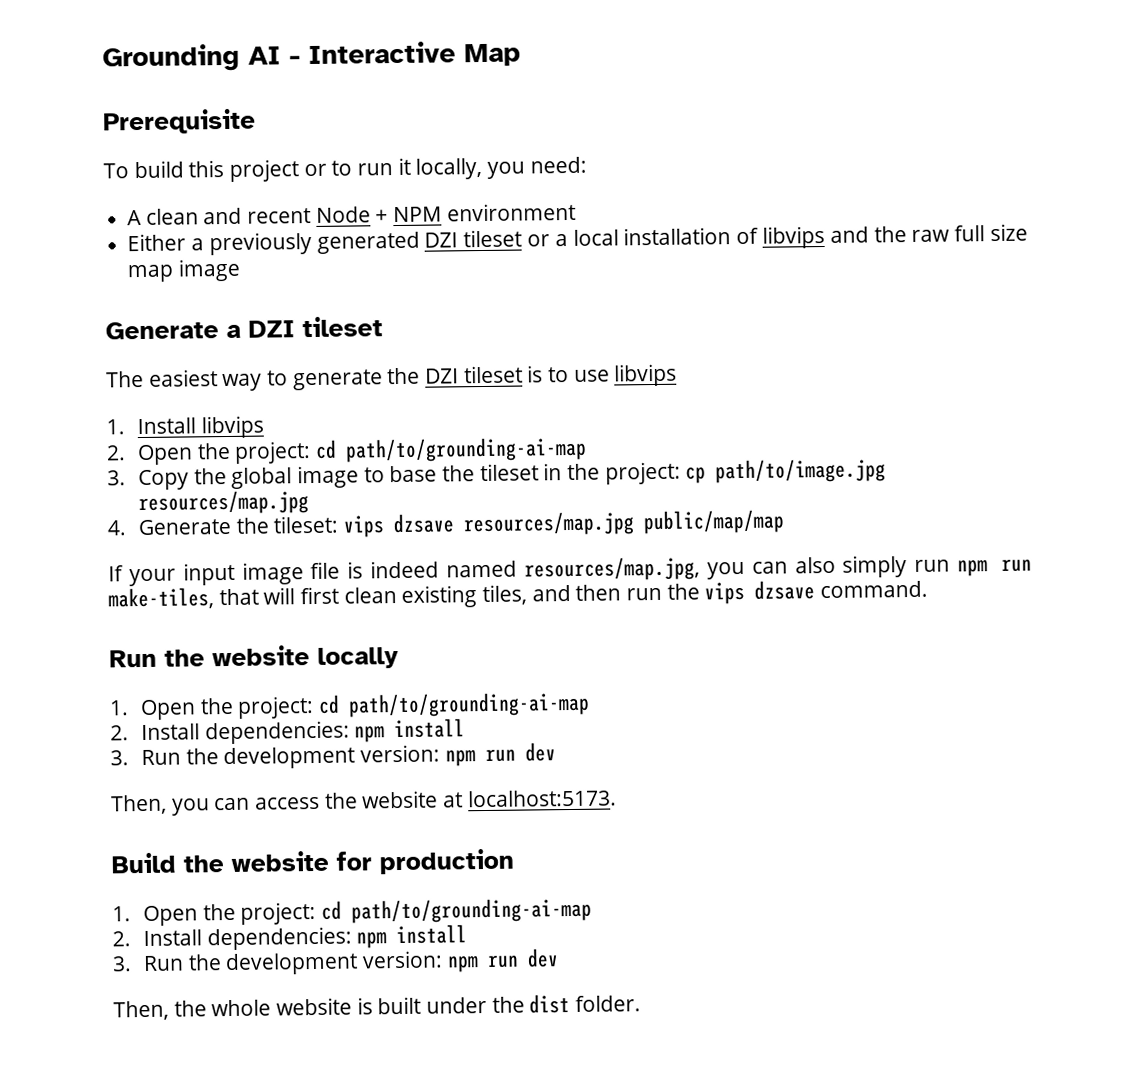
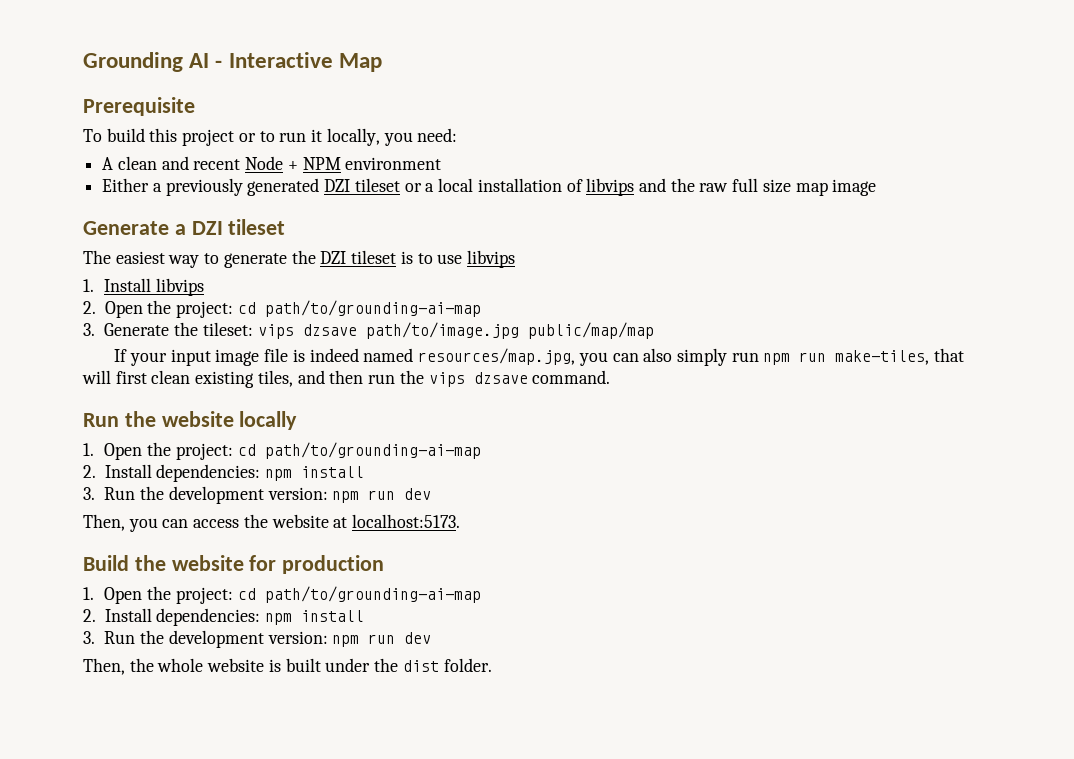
[137,458,887,491] [137,490,309,516] [107,520,126,536] Copy the global image to base the tileset in the project: cp path/to/image.jpg resources/map.jpg // 4. -> (95, 329) none
[462,511,635,537] resources/map.jpg -> [365,322,519,339] path/to/image.jpg

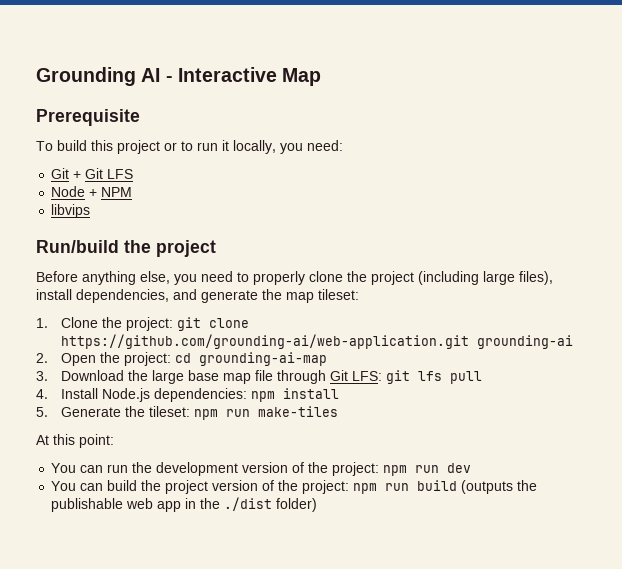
[102,156,241,170] A clean and recent -> [51,168,134,179] Git + Git LFS //
[345,157,442,170] [102,178,877,196] [83,219,286,235] [83,250,515,268] [83,278,205,296] environment // Either a previously generated DZI tileset or a local installation of libvips and the raw full size map image // Generate a DZI tileset // The easiest way to generate the DZI tileset is to use libvips // 1. Install libvips -> [51,204,91,218] [36,240,216,257] [36,271,553,285] [36,289,359,303] [36,317,249,331] [60,334,573,349] // libvips // Run/build the project // Before anything else, you need to properly clone the project (including large files), install dependencies, and generate the map tileset: // 1. Clone the project: git clone https://github.com/grounding-ai/web-application.git grounding-ai
[264,300,481,317] [83,322,654,339] [114,348,965,366] [82,370,611,388] [83,411,298,430] [83,442,481,460] [83,464,365,482] [83,486,432,504] [83,514,461,532] [83,555,385,574] [83,586,481,604] [83,608,365,626] [83,630,432,648] [83,658,492,675] path/to/grounding-ai-map // 3. Generate the tileset: vips dzsave path/to/image.jpg public/map/map // If your input image file is indeed named resources/map.jpg, you can also simply run npm run make-tiles, that will first clean existing tiles, and then run the vips dzsave command. // Run the website locally // 1. Open the project: cd path/to/grounding-ai-map // 2. Install dependencies: npm install // 3. Run the development version: npm run dev // Then, you can access the website at localhost:5173. // Build the website for production // 1. Open the project: cd path/to/grounding-ai-map // 2. Install dependencies: npm install // 3. Run the development version: npm run dev // Then, the whole website is built under the dist folder. -> [198,352,327,366] [36,370,482,384] [36,388,339,402] [36,406,338,420] [36,434,114,448] [51,462,472,476] [51,480,538,494] [51,497,318,512] grounding-ai-map // 3. Download the large base map file through Git LFS: git lfs pull // 4. Install Node.js dependencies: npm install // 5. Generate the tileset: npm run make-tiles // At this point: // You can run the development version of the project: npm run dev // You can build the project version of the project: npm run build (outputs the publishable web app in the ./dist folder)

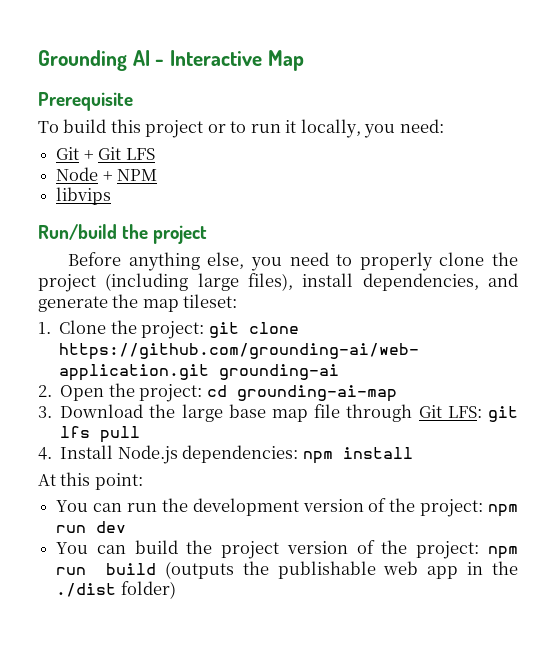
[36,406,338,420] // 5. Generate the tileset: npm run make-tiles -> (413, 453) none

